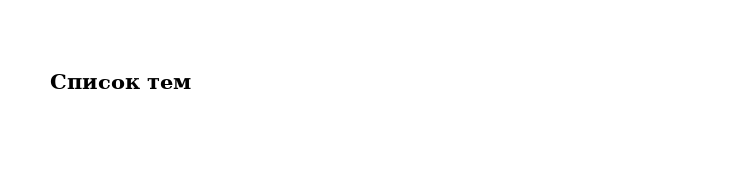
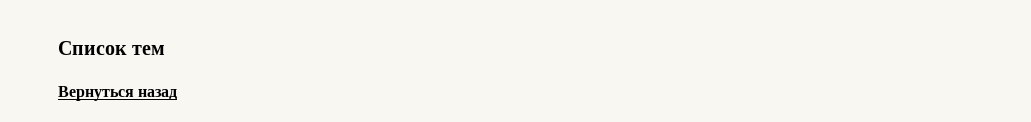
(191, 83) none -> [58,86,178,101] // Вернуться назад

